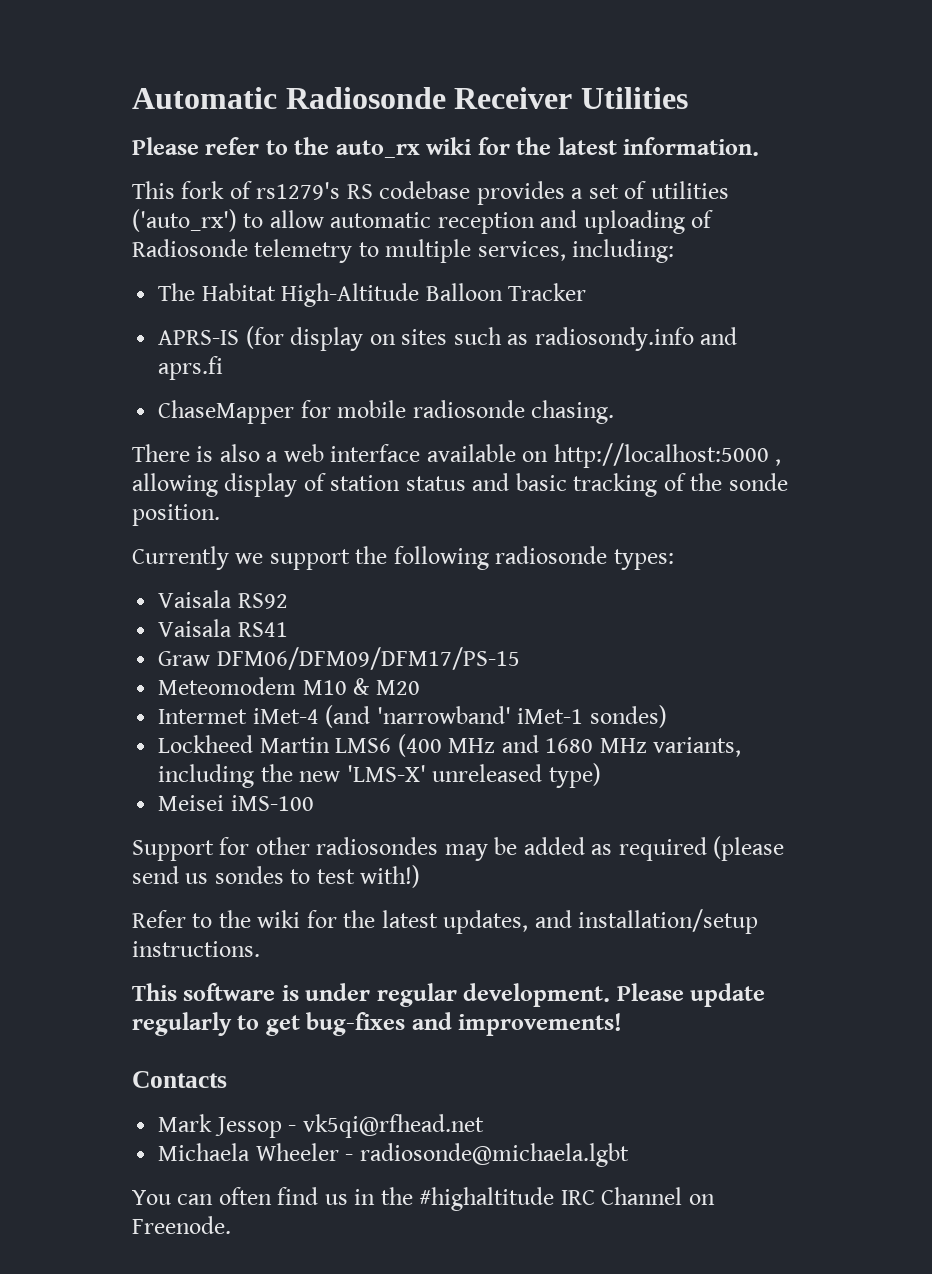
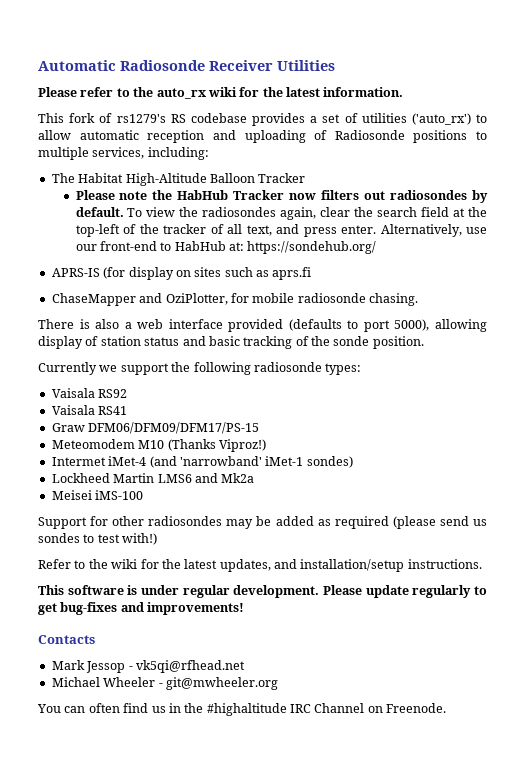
[254,239,353,263] telemetry -> [413,130,468,143] positions
(587, 292) none -> [75,190,488,203] [75,207,487,220] [75,224,487,237] [75,241,377,254] // Please note the HabHub Tracker now filters out radiosondes by default. To view the radiosondes again, clear the search field at the top-left of the tracker of all text, and press enter. Alternatively, use our front-end to HabHub at: https://sondehub.org/
[534,327,738,351] radiosondy.info and -> (269, 273) none
(295, 412) none -> [139,293,228,305] and OziPlotter,
[426,443,782,468] available on http://localhost:5000 , -> [228,319,430,332] provided (defaults to port 5000),
[353,678,420,695] & M20 -> [167,439,266,452] (Thanks Viproz!)
[397,734,742,757] [158,763,601,788] (400 MHz and 1680 MHz variants, including the new 'LMS-X' unreleased type) -> [194,473,255,483] and Mk2a
[158,1143,251,1161] Michaela -> [51,677,100,687] Michael
[359,1143,629,1167] radiosonde@michaela.lgbt -> [165,677,278,690] git@mwheeler.org

